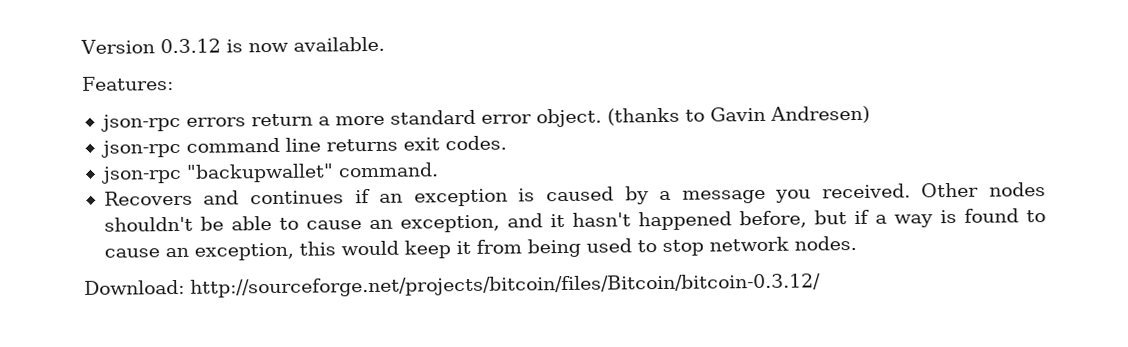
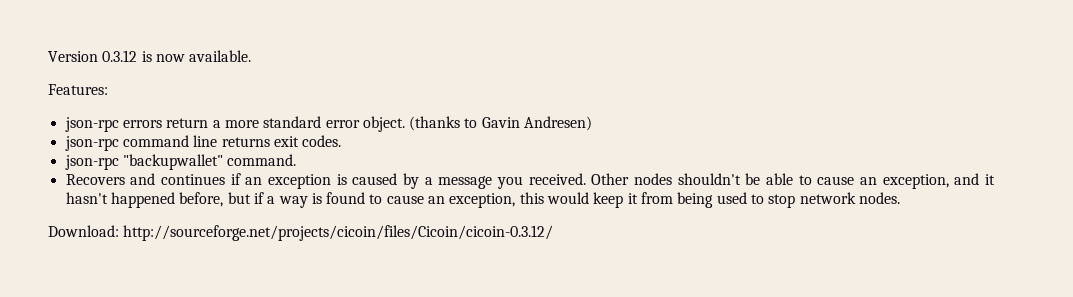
[190,273,821,298] http://sourceforge.net/projects/bitcoin/files/Bitcoin/bitcoin-0.3.12/ -> [123,225,554,241] http://sourceforge.net/projects/cicoin/files/Cicoin/cicoin-0.3.12/

